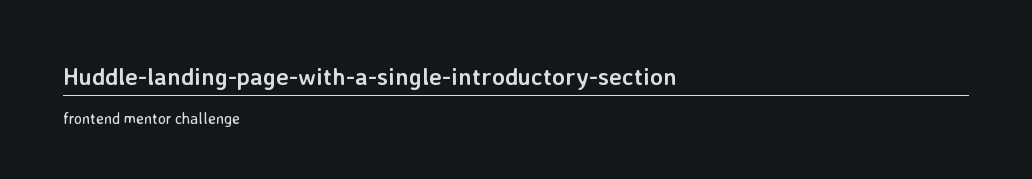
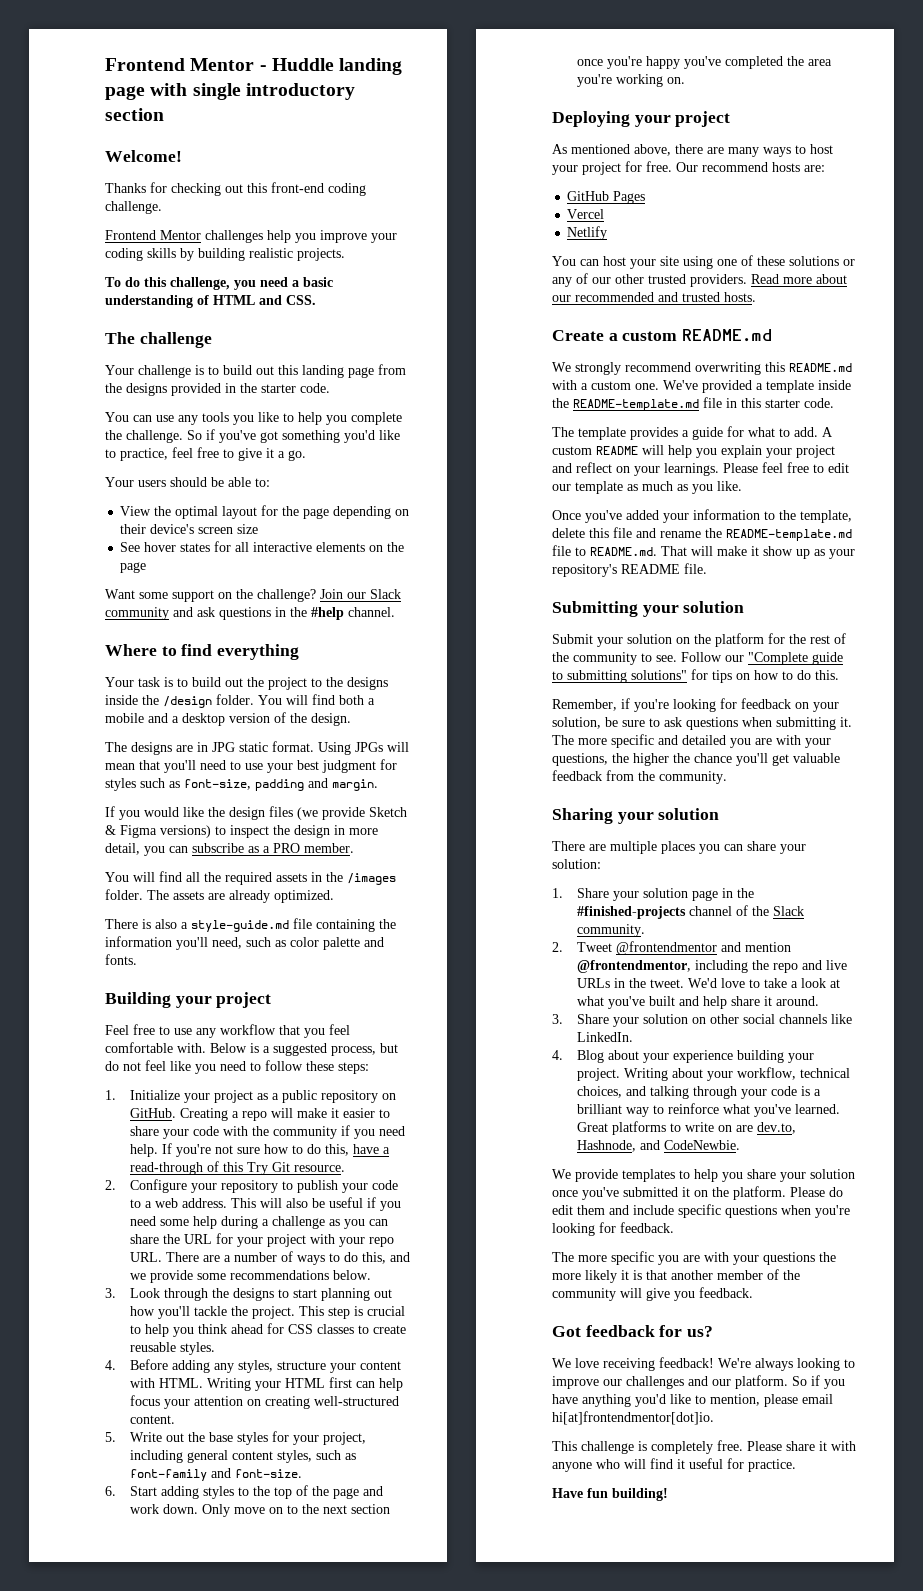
[63,68,677,90] [63,112,241,127] Huddle-landing-page-with-a-single-introductory-section // frontend mentor challenge -> [105,58,403,75] [105,83,355,100] [105,108,164,121] [105,150,182,162] [105,182,366,196] [105,201,162,214] [105,230,397,243] [105,248,345,261] [105,277,333,290] [105,295,316,308] [105,332,212,348] [105,364,406,378] [105,383,330,396] [105,412,402,425] [105,429,400,443] [105,447,306,461] [105,477,270,487] [120,505,410,519] [120,524,259,534] [120,541,405,552] [120,562,147,573] [105,589,401,602] [105,607,395,620] [105,644,300,660] [105,677,388,690] [105,694,375,708] [105,712,351,726] [105,741,409,755] [105,759,397,773] [105,778,378,791] [105,806,407,820] [105,825,378,838] [105,843,354,856] [105,871,396,885] [105,889,334,903] [105,918,396,932] [105,936,384,950] [105,954,137,965] [105,992,272,1008] [105,1024,350,1038] [105,1042,398,1056] [105,1060,369,1074] [105,1090,396,1103] [129,1108,390,1121] [129,1125,405,1139] [129,1143,390,1157] [129,1161,345,1175] [105,1179,398,1193] [129,1197,401,1211] [129,1216,388,1229] [129,1233,394,1247] [129,1251,410,1265] [129,1270,371,1283] [105,1288,392,1301] [129,1306,405,1319] [129,1323,406,1337] [129,1342,215,1355] [105,1359,401,1373] [129,1377,403,1391] [129,1395,399,1409] [129,1415,175,1424] [105,1431,366,1445] [129,1450,356,1463] [129,1468,302,1481] [105,1485,383,1499] [129,1504,390,1517] [576,56,832,69] [576,74,685,87] [552,111,731,127] [552,144,833,157] [552,161,825,175] [567,191,646,204] [567,209,605,219] [567,226,608,240] [552,255,855,269] [552,273,847,287] [552,292,756,302] [552,329,773,342] [552,362,852,375] [552,380,851,393] [552,397,834,411] [552,426,833,440] [552,445,835,458] [552,462,849,476] [552,481,742,494] [552,509,852,523] [552,527,852,541] [552,545,855,559] [552,563,707,577] [552,601,745,617] [552,633,846,647] [552,652,843,665] [552,669,839,683] [552,698,839,712] [552,717,852,730] [552,734,831,748] [552,753,840,766] [552,770,727,784] [552,808,720,824] [552,841,806,854] [552,859,601,869] [552,888,754,901] [576,905,804,919] [576,924,645,937] [552,941,791,955] [576,960,847,973] [576,978,840,988] [576,996,819,1009] [552,1014,852,1027] [576,1032,633,1042] [552,1050,814,1063] [576,1067,850,1081] [576,1086,821,1099] [576,1103,840,1117] [576,1121,796,1135] [576,1140,740,1152] [552,1169,855,1182] [552,1186,843,1200] [552,1204,850,1218] [552,1222,674,1236] [552,1251,836,1265] [552,1269,800,1283] [552,1287,753,1301] [552,1325,714,1337] [552,1357,855,1371] [552,1375,845,1389] [552,1394,833,1407] [552,1411,714,1425] [552,1440,856,1454] [552,1458,796,1472] [552,1488,668,1501] Frontend Mentor - Huddle landing page with single introductory section // Welcome! // Thanks for checking out this front-end coding challenge. // Frontend Mentor challenges help you improve your coding skills by building realistic projects. // To do this challenge, you need a basic understanding of HTML and CSS. // The challenge // Your challenge is to build out this landing page from the designs provided in the starter code. // You can use any tools you like to help you complete the challenge. So if you've got something you'd like to practice, feel free to give it a go. // Your users should be able to: // View the optimal layout for the page depending on their device's screen size // See hover states for all interactive elements on the page // Want some support on the challenge? Join our Slack community and ask questions in the #help channel. // Where to find everything // Your task is to build out the project to the designs inside the /design folder. You will find both a mobile and a desktop version of the design. // The designs are in JPG static format. Using JPGs will mean that you'll need to use your best judgment for styles such as font-size, padding and margin. // If you would like the design files (we provide Sketch & Figma versions) to inspect the design in more detail, you can subscribe as a PRO member. // You will find all the required assets in the /images folder. The assets are already optimized. // There is also a style-guide.md file containing the information you'll need, such as color palette and fonts. // Building your project // Feel free to use any workflow that you feel comfortable with. Below is a suggested process, but do not feel like you need to follow these steps: // 1. Initialize your project as a public repository on GitHub. Creating a repo will make it easier to share your code with the community if you need help. If you're not sure how to do this, have a read-through of this Try Git resource. // 2. Configure your repository to publish your code to a web address. This will also be useful if you need some help during a challenge as you can share the URL for your project with your repo URL. There are a number of ways to do this, and we provide some recommendations below. // 3. Look through the designs to start planning out how you'll tackle the project. This step is crucial to help you think ahead for CSS classes to create reusable styles. // 4. Before adding any styles, structure your content with HTML. Writing your HTML first can help focus your attention on creating well-structured content. // 5. Write out the base styles for your project, including general content styles, such as font-family and font-size. // 6. Start adding styles to the top of the page and work down. Only move on to the next section once you're happy you've completed the area you're working on. // Deploying your project // As mentioned above, there are many ways to host your project for free. Our recommend hosts are: // GitHub Pages // Vercel // Netlify // You can host your site using one of these solutions or any of our other trusted providers. Read more about our recommended and trusted hosts. // Create a custom README.md // We strongly recommend overwriting this README.md with a custom one. We've provided a template inside the README-template.md file in this starter code. // The template provides a guide for what to add. A custom README will help you explain your project and reflect on your learnings. Please feel free to edit our template as much as you like. // Once you've added your information to the template, delete this file and rename the README-template.md file to README.md. That will make it show up as your repository's README file. // Submitting your solution // Submit your solution on the platform for the rest of the community to see. Follow our "Complete guide to submitting solutions" for tips on how to do this. // Remember, if you're looking for feedback on your solution, be sure to ask questions when submitting it. The more specific and detailed you are with your questions, the higher the chance you'll get valuable feedback from the community. // Sharing your solution // There are multiple places you can share your solution: // 1. Share your solution page in the #finished-projects channel of the Slack community. // 2. Tweet @frontendmentor and mention @frontendmentor, including the repo and live URLs in the tweet. We'd love to take a look at what you've built and help share it around. // 3. Share your solution on other social channels like LinkedIn. // 4. Blog about your experience building your project. Writing about your workflow, technical choices, and talking through your code is a brilliant way to reinforce what you've learned. Great platforms to write on are dev.to, Hashnode, and CodeNewbie. // We provide templates to help you share your solution once you've submitted it on the platform. Please do edit them and include specific questions when you're looking for feedback. // The more specific you are with your questions the more likely it is that another member of the community will give you feedback. // Got feedback for us? // We love receiving feedback! We're always looking to improve our challenges and our platform. So if you have anything you'd like to mention, please email hi[at]frontendmentor[dot]io. // This challenge is completely free. Please share it with anyone who will find it useful for practice. // Have fun building!

